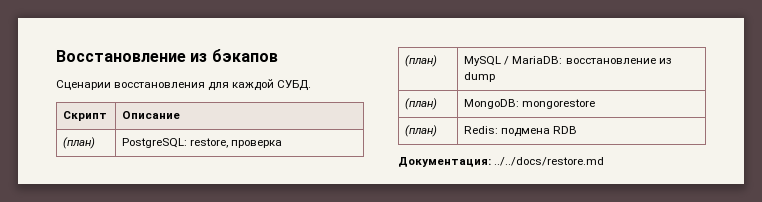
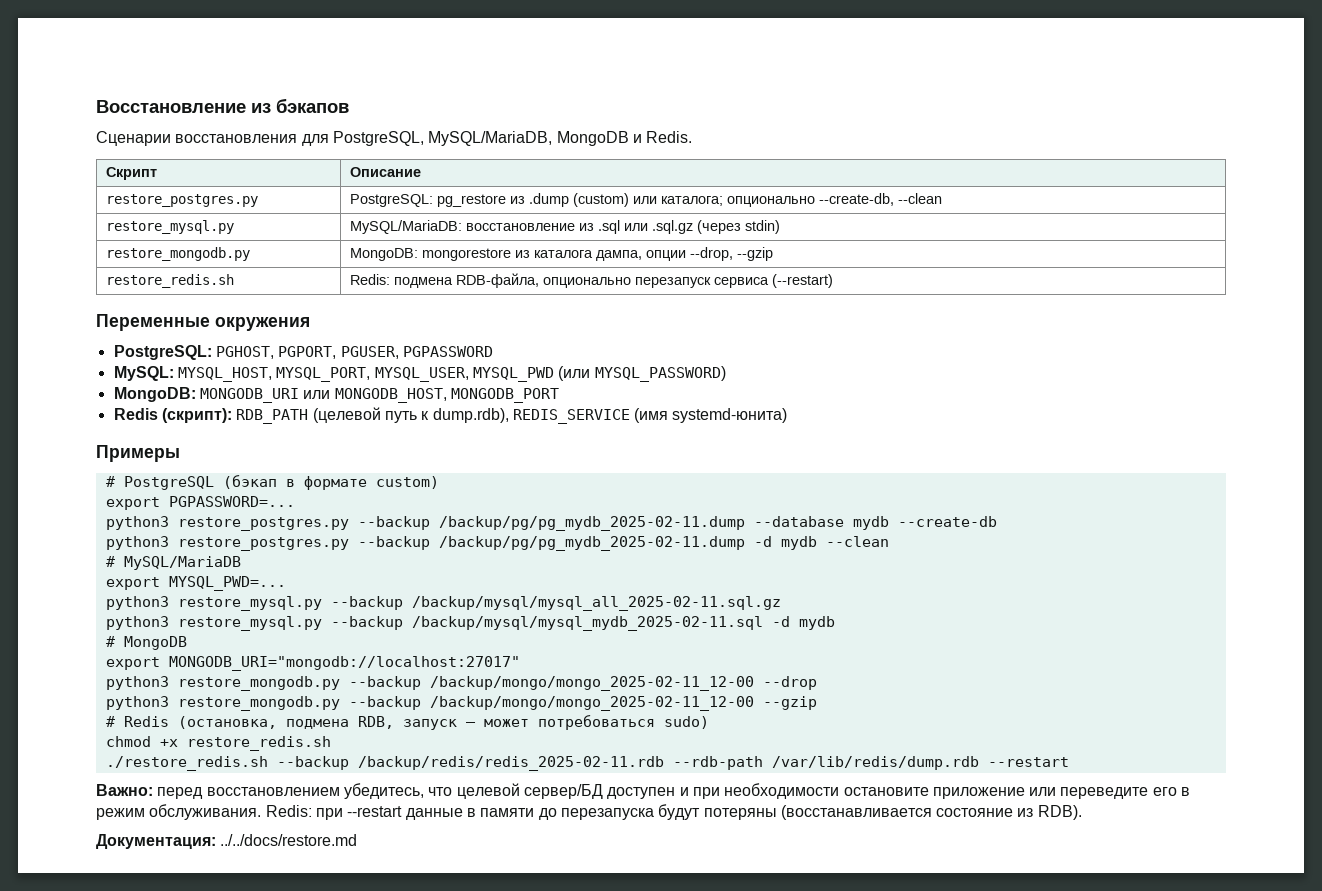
[232,79,312,91] каждой СУБД. -> [332,131,693,146] PostgreSQL, MySQL/MariaDB, MongoDB и Redis.
[63,137,96,149] [122,138,283,148] [405,55,438,67] [464,56,672,66] [464,72,496,82] [405,98,438,110] [464,99,596,109] [405,125,438,137] [464,126,578,137] (план) | PostgreSQL: restore, проверка // (план) | MySQL / MariaDB: восстановление из dump // (план) | MongoDB: mongorestore // (план) | Redis: подмена RDB -> [105,194,258,207] [349,193,942,207] [105,220,234,234] [349,220,780,234] [105,247,250,261] [349,247,773,261] [105,274,234,288] [349,273,833,288] [96,314,310,331] [113,345,493,360] [113,366,726,382] [113,387,559,403] [113,407,788,424] [96,445,180,462] [105,475,439,490] [105,496,295,510] [105,516,997,531] [105,536,889,551] [105,556,241,570] [105,576,286,591] [105,596,781,611] [105,616,835,631] [105,636,187,650] [105,656,520,671] [105,676,817,691] [105,696,817,711] [105,715,709,730] [105,736,331,751] [105,756,1069,771] [96,783,1191,799] [96,804,1082,820] restore_postgres.py | PostgreSQL: pg_restore из .dump (custom) или каталога; опционально --create-db, --clean // restore_mysql.py | MySQL/MariaDB: восстановление из .sql или .sql.gz (через stdin) // restore_mongodb.py | MongoDB: mongorestore из каталога дампа, опции --drop, --gzip // restore_redis.sh | Redis: подмена RDB-файла, опционально перезапуск сервиса (--restart) // Переменные окружения // PostgreSQL: PGHOST, PGPORT, PGUSER, PGPASSWORD // MySQL: MYSQL_HOST, MYSQL_PORT, MYSQL_USER, MYSQL_PWD (или MYSQL_PASSWORD) // MongoDB: MONGODB_URI или MONGODB_HOST, MONGODB_PORT // Redis (скрипт): RDB_PATH (целевой путь к dump.rdb), REDIS_SERVICE (имя systemd-юнита) // Примеры // # PostgreSQL (бэкап в формате custom) // export PGPASSWORD=... // python3 restore_postgres.py --backup /backup/pg/pg_mydb_2025-02-11.dump --database mydb --create-db // python3 restore_postgres.py --backup /backup/pg/pg_mydb_2025-02-11.dump -d mydb --clean // # MySQL/MariaDB // export MYSQL_PWD=... // python3 restore_mysql.py --backup /backup/mysql/mysql_all_2025-02-11.sql.gz // python3 restore_mysql.py --backup /backup/mysql/mysql_mydb_2025-02-11.sql -d mydb // # MongoDB // export MONGODB_URI="mongodb://localhost:27017" // python3 restore_mongodb.py --backup /backup/mongo/mongo_2025-02-11_12-00 --drop // python3 restore_mongodb.py --backup /backup/mongo/mongo_2025-02-11_12-00 --gzip // # Redis (остановка, подмена RDB, запуск — может потребоваться sudo) // chmod +x restore_redis.sh // ./restore_redis.sh --backup /backup/redis/redis_2025-02-11.rdb --rdb-path /var/lib/redis/dump.rdb --restart // Важно: перед восстановлением убедитесь, что целевой сервер/БД доступен и при необходимости остановите приложение или переведите его в режим обслуживания. Redis: при --restart данные в памяти до перезапуска будут потеряны (восстанавливается состояние из RDB).

